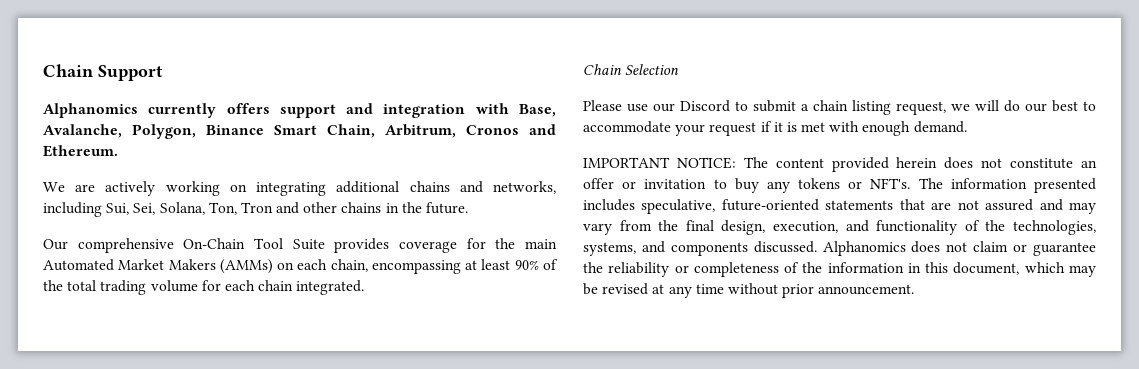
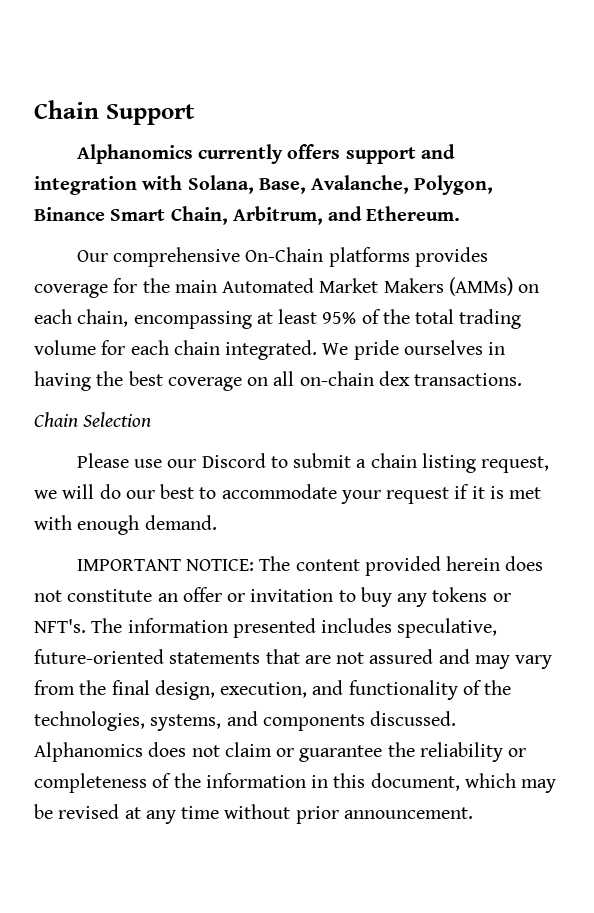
(509, 108) none -> [187,175,254,194] Solana,
[466,125,519,135] Cronos -> (323, 215) none
[43,181,556,196] [43,202,469,217] // We are actively working on integrating additional chains and networks, including Sui, Sei, Solana, Ton, Tron and other chains in the future. -> (461, 213) none
[253,238,325,250] Tool Suite -> [328,247,410,267] platforms
[514,260,539,270] 90% -> [322,312,357,324] 95%
(365, 287) none -> [322,340,506,360] [34,371,523,391] We pride ourselves in having the best coverage on all on-chain dex transactions.

